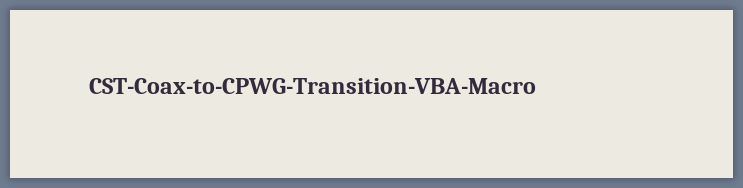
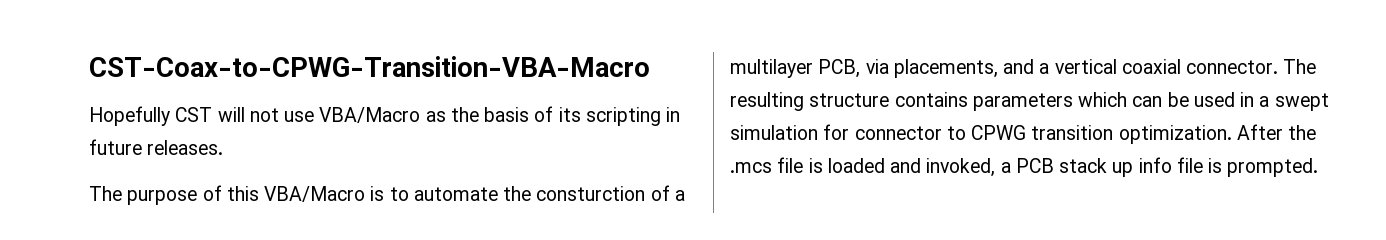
(536, 86) none -> [89,106,681,126] [89,139,224,155] [89,185,685,205] [730,59,1317,78] [730,92,1329,111] [730,124,1317,144] [730,157,1319,177] // Hopefully CST will not use VBA/Macro as the basis of its scripting in future releases. // The purpose of this VBA/Macro is to automate the consturction of a multilayer PCB, via placements, and a vertical coaxial connector. The resulting structure contains parameters which can be used in a swept simulation for connector to CPWG transition optimization. After the .mcs file is loaded and invoked, a PCB stack up info file is prompted.

